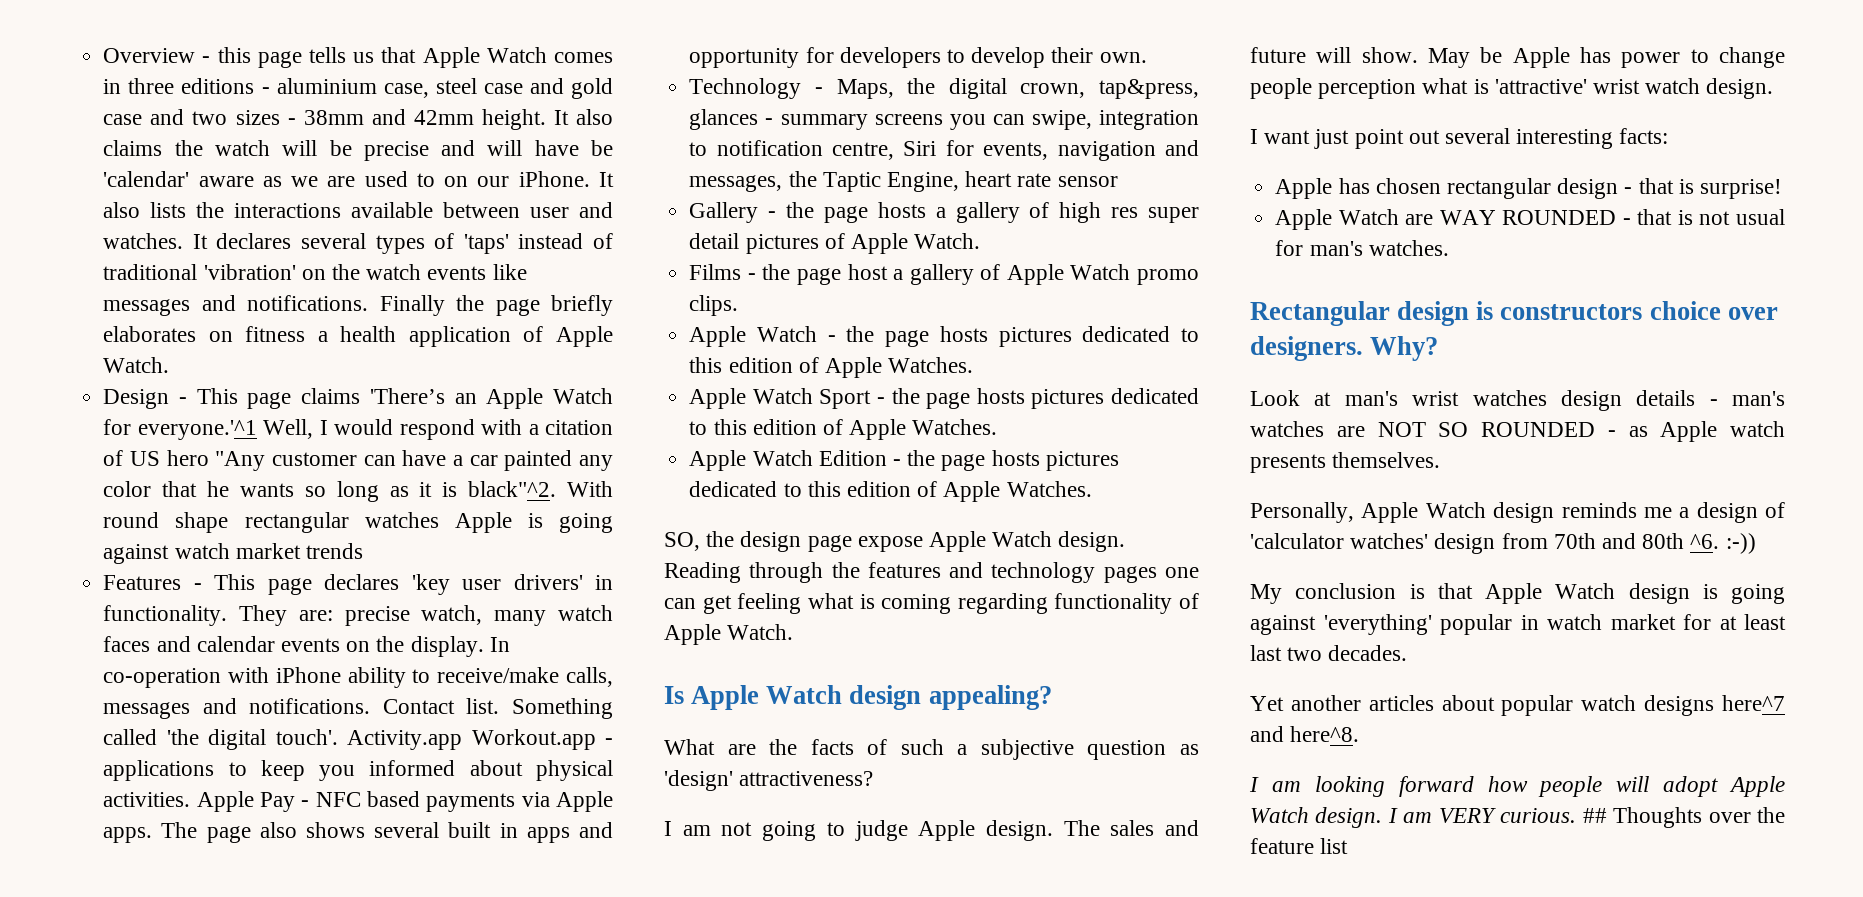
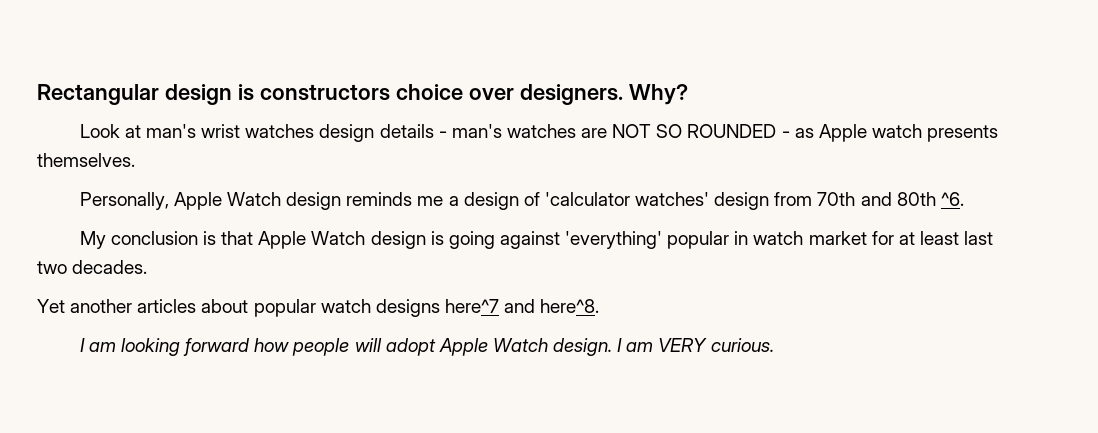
[103,47,613,68] [103,78,613,99] [103,109,613,130] [103,140,613,161] [103,171,614,187] [103,202,613,218] [103,233,613,254] [103,264,527,280] [103,295,613,316] [103,326,613,347] [103,357,170,373] [103,388,613,409] [103,419,613,440] [103,450,613,471] [103,481,613,502] [103,512,613,533] [103,543,363,564] [103,574,613,595] [103,605,614,626] [103,636,510,657] [103,667,613,688] [103,698,613,719] [103,729,613,750] [103,760,613,781] [103,791,613,812] [103,822,613,843] [689,47,1147,68] [689,78,1199,99] [689,109,1199,130] [689,140,1199,161] [689,171,1118,192] [689,202,1199,223] [689,233,981,254] [689,264,1199,285] [689,295,739,316] [689,326,1199,347] [689,357,974,378] [689,388,1199,409] [689,419,998,440] [689,450,1119,471] [689,481,1092,502] [664,531,1126,552] [664,562,1199,583] [664,593,1199,614] [664,624,794,645] [664,685,1052,710] [664,739,1199,760] [664,770,874,791] [664,820,1199,841] [1250,47,1785,68] [1250,78,1774,99] [1250,128,1669,149] [1275,178,1782,199] [1275,209,1785,230] [1275,240,1449,256] Overview - this page tells us that Apple Watch comes in three editions - aluminium case, steel case and gold case and two sizes - 38mm and 42mm height. It also claims the watch will be precise and will have be 'calendar' aware as we are used to on our iPhone. It also lists the interactions available between user and watches. It declares several types of 'taps' instead of traditional 'vibration' on the watch events like messages and notifications. Finally the page briefly elaborates on fitness a health application of Apple Watch. // Design - This page claims 'There’s an Apple Watch for everyone.'^1 Well, I would respond with a citation of US hero "Any customer can have a car painted any color that he wants so long as it is black"^2. With round shape rectangular watches Apple is going against watch market trends // Features - This page declares 'key user drivers' in functionality. They are: precise watch, many watch faces and calendar events on the display. In co-operation with iPhone ability to receive/make calls, messages and notifications. Contact list. Something called 'the digital touch'. Activity.app Workout.app - applications to keep you informed about physical activities. Apple Pay - NFC based payments via Apple apps. The page also shows several built in apps and opportunity for developers to develop their own. // Technology - Maps, the digital crown, tap&press, glances - summary screens you can swipe, integration to notification centre, Siri for events, navigation and messages, the Taptic Engine, heart rate sensor // Gallery - the page hosts a gallery of high res super detail pictures of Apple Watch. // Films - the page host a gallery of Apple Watch promo clips. // Apple Watch - the page hosts pictures dedicated to this edition of Apple Watches. // Apple Watch Sport - the page hosts pictures dedicated to this edition of Apple Watches. // Apple Watch Edition - the page hosts pictures dedicated to this edition of Apple Watches. // SO, the design page expose Apple Watch design. Reading through the features and technology pages one can get feeling what is coming regarding functionality of Apple Watch. // Is Apple Watch design appealing? // What are the facts of such a subjective question as 'design' attractiveness? // I am not going to judge Apple design. The sales and future will show. May be Apple has power to change people perception what is 'attractive' wrist watch design. // I want just point out several interesting facts: // Apple has chosen rectangular design - that is surprise! // Apple Watch are WAY ROUNDED - that is not usual for man's watches. // -> (37, 94) none
[1725,533,1756,554] :-)) -> (964, 199) none
[1582,807,1785,828] [1250,838,1349,854] ## Thoughts over the feature list -> (774, 345) none

